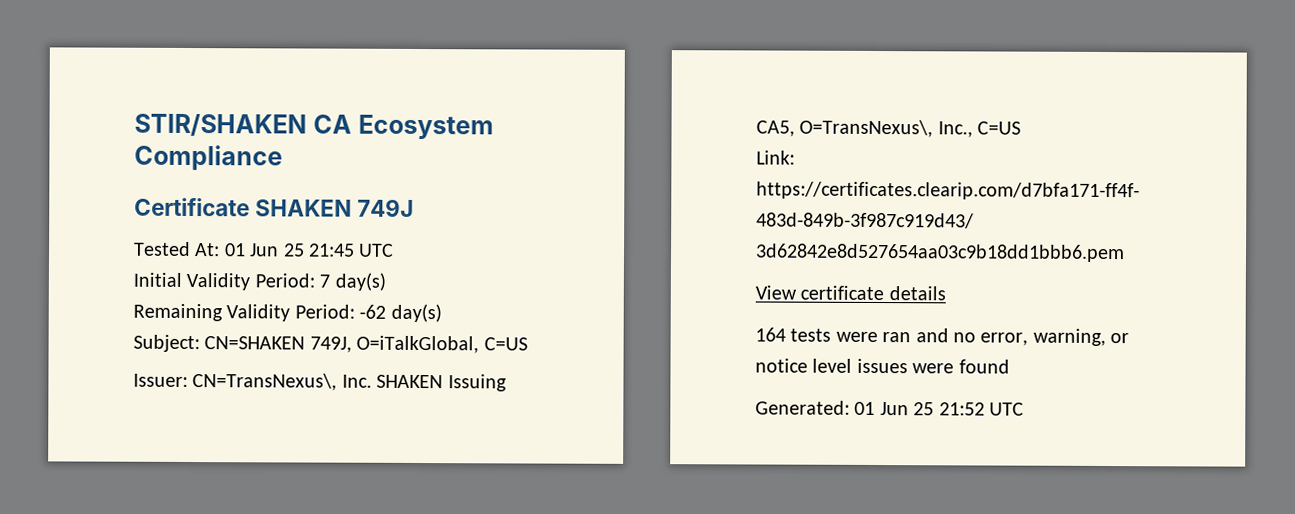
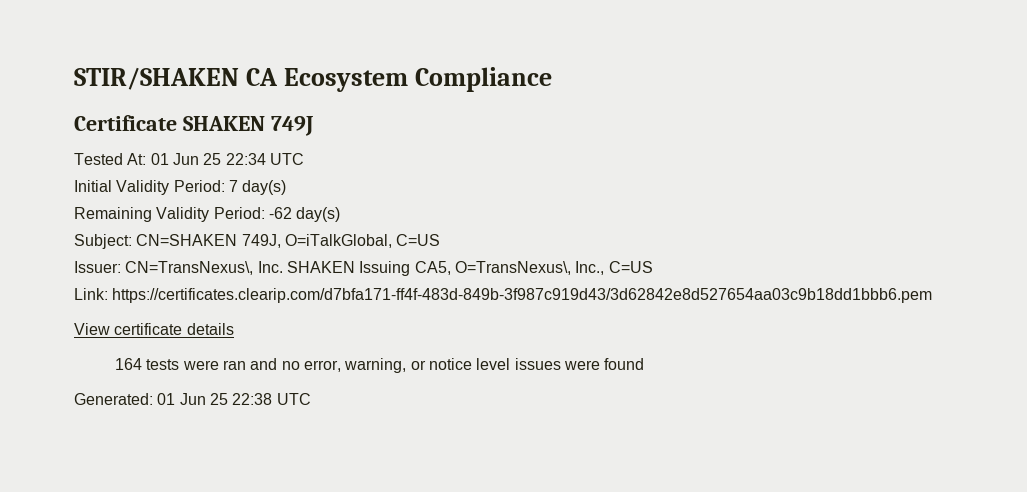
[308,243,355,257] 21:45 -> [225,153,266,165] 22:34
[938,402,985,416] 21:52 -> [232,393,273,405] 22:38

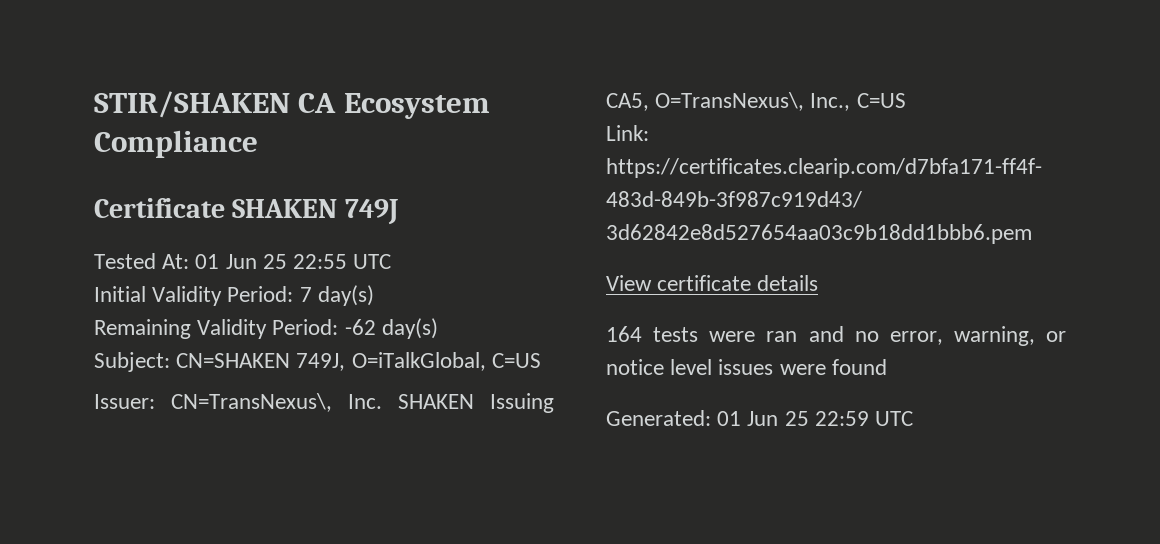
[225,153,266,165] 22:34 -> [293,254,348,269] 22:55
[232,393,273,405] 22:38 -> [814,411,869,426] 22:59

